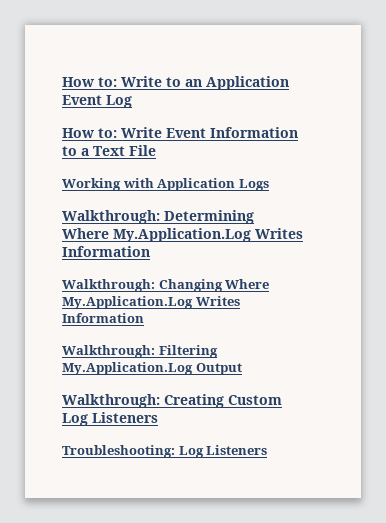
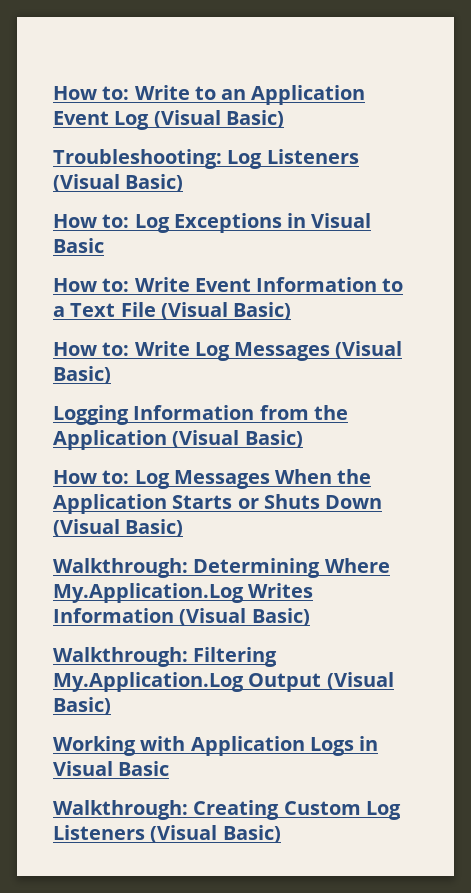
(132, 101) none -> [153,110,284,128] [53,149,359,169] [53,174,184,192] [53,213,372,233] [53,238,104,253] (Visual Basic) // Troubleshooting: Log Listeners (Visual Basic) // How to: Log Exceptions in Visual Basic
[62,178,269,191] // Working with Application Logs -> [160,302,292,320] [53,341,403,361] [53,366,111,384] [53,405,348,425] [53,430,303,450] [53,469,372,489] [53,494,383,514] [53,519,184,537] (Visual Basic) // How to: Write Log Messages (Visual Basic) // Logging Information from the Application (Visual Basic) // How to: Log Messages When the Application Starts or Shuts Down (Visual Basic)
[62,279,270,292] [62,296,240,309] [62,313,144,323] [62,345,218,358] [62,362,242,375] // Walkthrough: Changing Where My.Application.Log Writes Information // Walkthrough: Filtering My.Application.Log Output -> [179,608,310,626] [53,647,278,667] [53,672,394,692] [53,697,111,715] [53,736,379,756] [53,761,170,776] (Visual Basic) // Walkthrough: Filtering My.Application.Log Output (Visual Basic) // Working with Application Logs in Visual Basic
[62,445,268,458] // Troubleshooting: Log Listeners -> [150,825,281,843] (Visual Basic)

